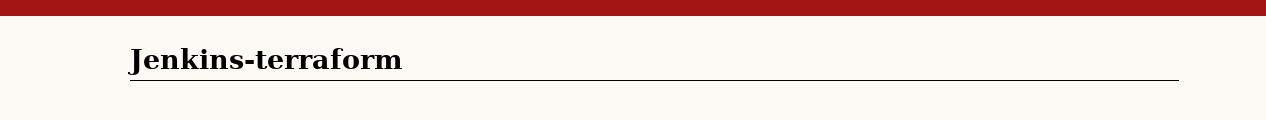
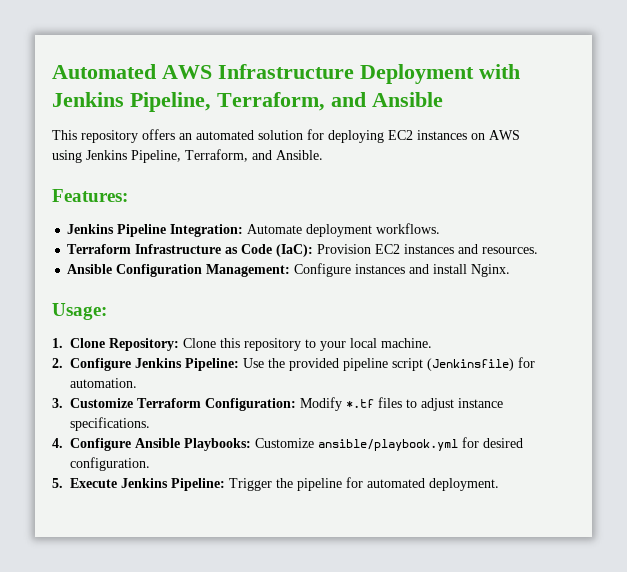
[128,48,403,75] Jenkins-terraform -> [52,64,520,84] [52,92,443,112] [52,129,520,143] [52,149,323,163] [52,189,128,202] [67,223,441,237] [67,244,539,257] [67,263,511,277] [52,303,107,320] [52,338,432,351] [52,357,535,371] [70,378,137,388] [52,397,503,411] [70,417,150,431] [52,437,523,451] [70,457,150,471] [52,477,499,491] Automated AWS Infrastructure Deployment with Jenkins Pipeline, Terraform, and Ansible // This repository offers an automated solution for deploying EC2 instances on AWS using Jenkins Pipeline, Terraform, and Ansible. // Features: // Jenkins Pipeline Integration: Automate deployment workflows. // Terraform Infrastructure as Code (IaC): Provision EC2 instances and resources. // Ansible Configuration Management: Configure instances and install Nginx. // Usage: // 1. Clone Repository: Clone this repository to your local machine. // 2. Configure Jenkins Pipeline: Use the provided pipeline script (Jenkinsfile) for automation. // 3. Customize Terraform Configuration: Modify *.tf files to adjust instance specifications. // 4. Configure Ansible Playbooks: Customize ansible/playbook.yml for desired configuration. // 5. Execute Jenkins Pipeline: Trigger the pipeline for automated deployment.

